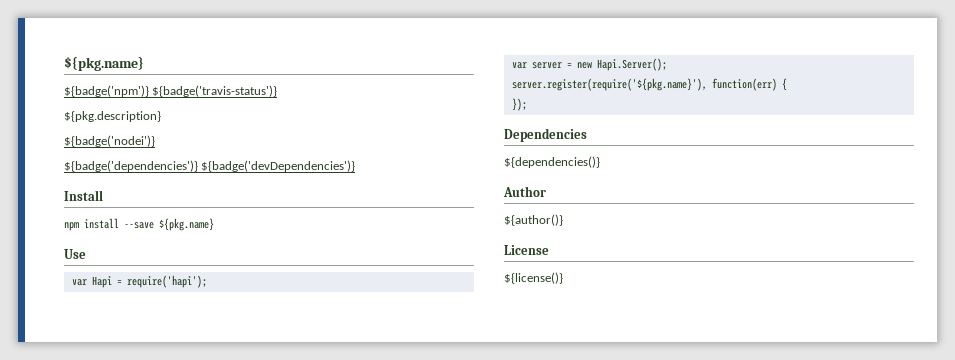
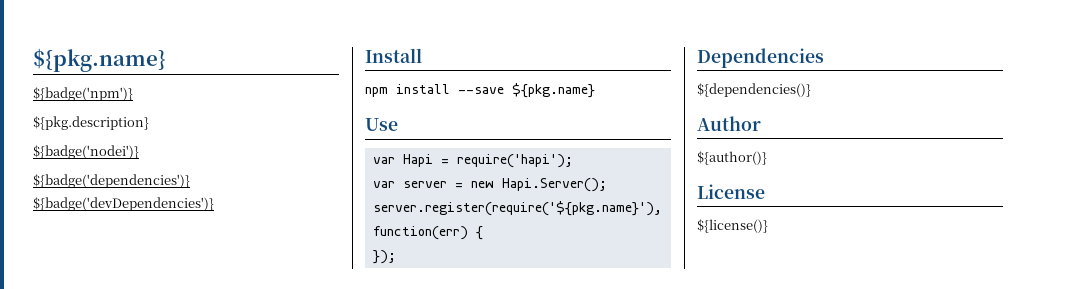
[152,85,278,97] ${badge('travis-status')} -> (133, 94) none

